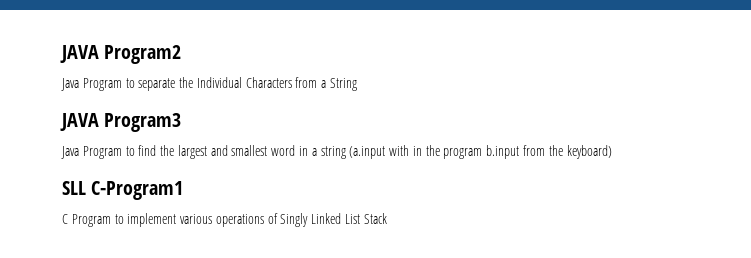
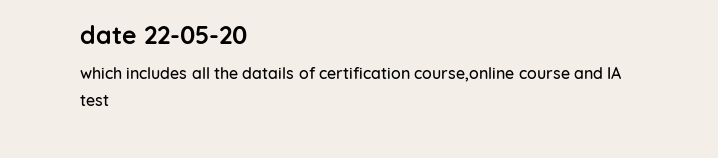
[60,45,182,64] [61,77,358,91] [60,113,182,132] [61,145,612,159] [62,181,184,200] [62,213,387,227] JAVA Program2 // Java Program to separate the Individual Characters from a String // JAVA Program3 // Java Program to find the largest and smallest word in a string (a.input with in the program b.input from the keyboard) // SLL C-Program1 // C Program to implement various operations of Singly Linked List Stack -> [80,25,247,44] [80,66,622,82] [80,95,109,106] date 22-05-20 // which includes all the datails of certification course,online course and IA test

